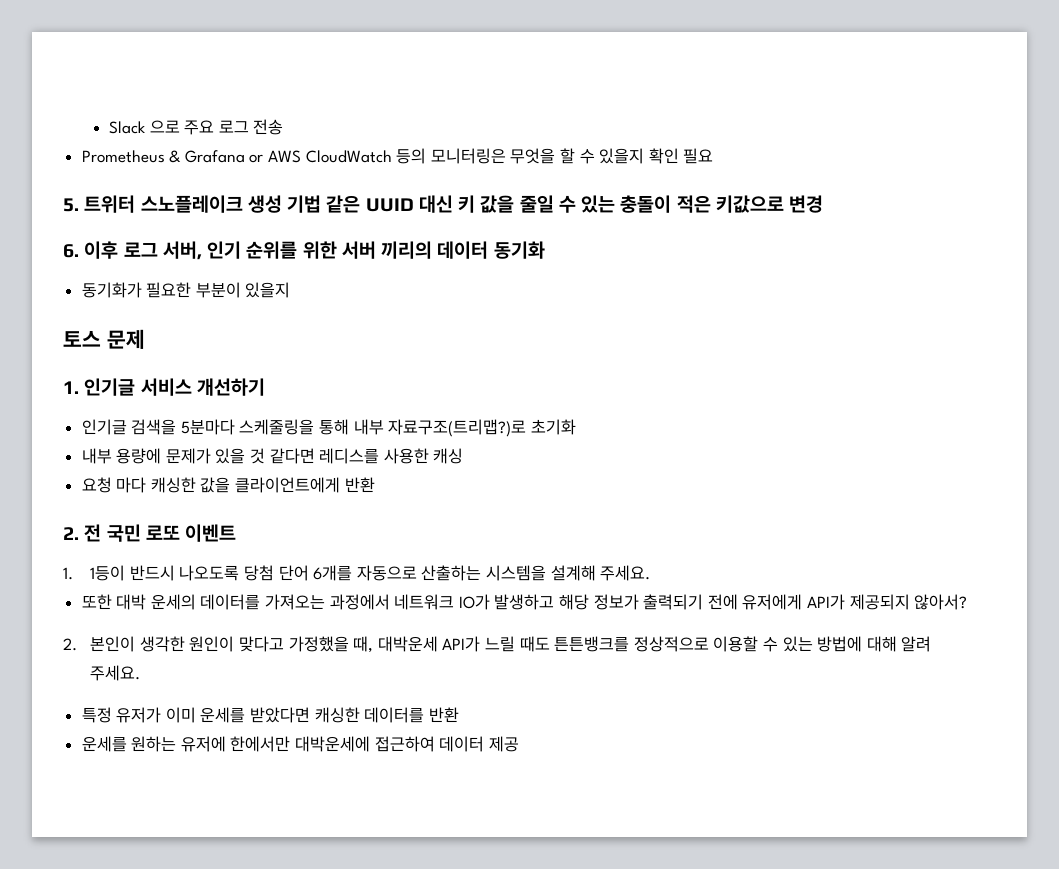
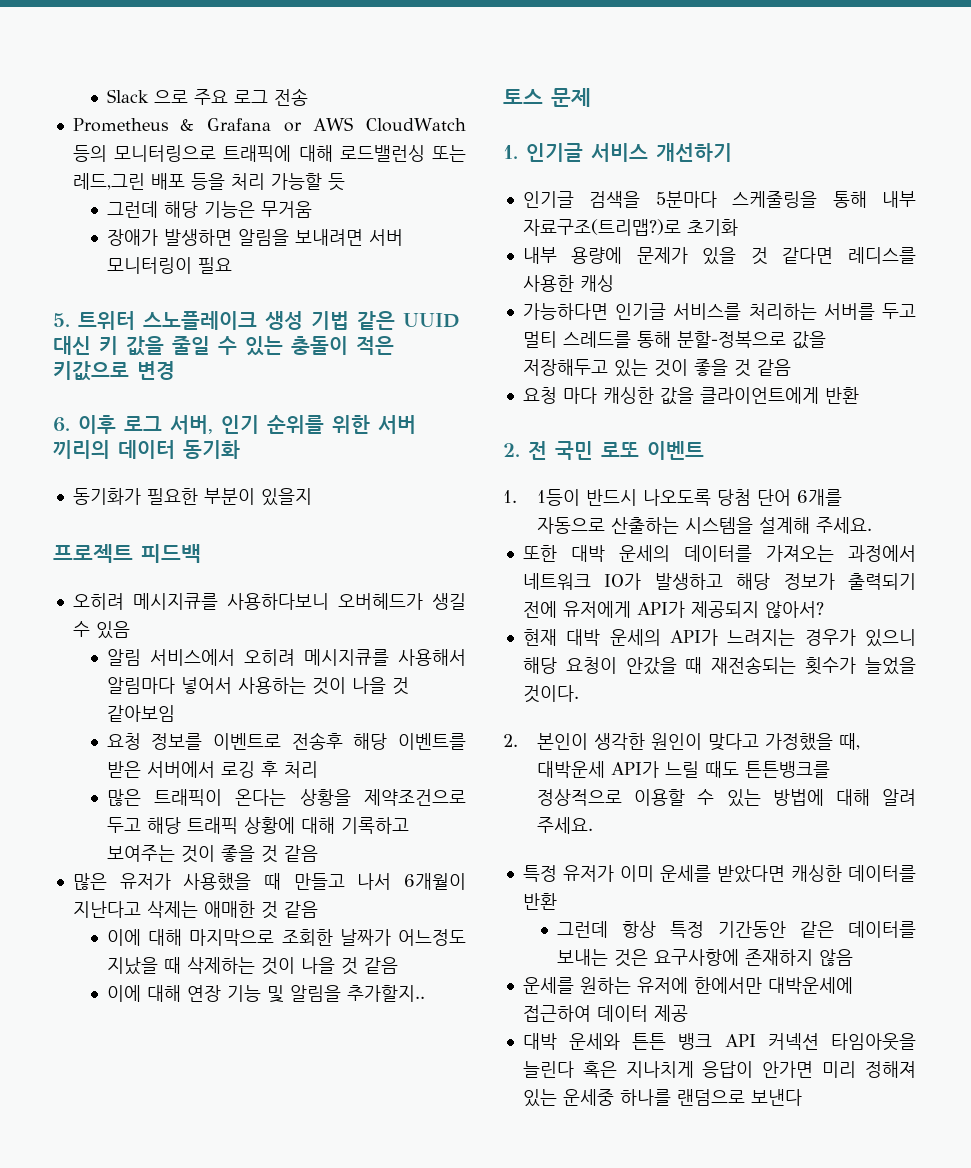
[430,148,679,164] 모니터링은 무엇을 할 수 있을지 확인 -> [114,145,466,162] [72,173,345,191] [106,201,312,218] [106,229,403,246] [106,257,192,274] 모니터링으로 트래픽에 대해 로드밸런싱 또는 레드,그린 배포 등을 처리 가능할 듯 // 그런데 해당 기능은 무거움 // 장애가 발생하면 알림을 보내려면 서버 모니터링이
(291, 290) none -> [53,544,201,563] [72,593,466,610] [72,621,130,639] [106,649,466,666] [106,677,409,695] [106,705,175,722] [106,732,467,750] [106,761,318,778] [106,789,466,806] [106,817,409,834] [106,845,318,863] [72,873,466,891] [72,901,318,919] [106,929,466,946] [106,957,398,975] [106,985,425,1003] // 프로젝트 피드백 // 오히려 메시지큐를 사용하다보니 오버헤드가 생길 수 있음 // 알림 서비스에서 오히려 메시지큐를 사용해서 알림마다 넣어서 사용하는 것이 나을 것 같아보임 // 요청 정보를 이벤트로 전송후 해당 이벤트를 받은 서버에서 로깅 후 처리 // 많은 트래픽이 온다는 상황을 제약조건으로 두고 해당 트래픽 상황에 대해 기록하고 보여주는 것이 좋을 것 같음 // 많은 유저가 사용했을 때 만들고 나서 6개월이 지난다고 삭제는 애매한 것 같음 // 이에 대해 마지막으로 조회한 날짜가 어느정도 지났을 때 삭제하는 것이 나을 것 같음 // 이에 대해 연장 기능 및 알림을 추가할지..
(464, 456) none -> [522,303,916,320] [522,331,826,349] [522,359,791,377] // 가능하다면 인기글 서비스를 처리하는 서버를 두고 멀티 스레드를 통해 분할-정복으로 값을 저장해두고 있는 것이 좋을 것 같음
(968, 602) none -> [522,629,916,647] [522,656,916,675] [522,685,579,703] // 현재 대박 운세의 API가 느려지는 경우가 있으니 해당 요청이 안갔을 때 재전송되는 횟수가 늘었을 것이다.
(459, 715) none -> [556,921,916,938] [556,949,853,967] // 그런데 항상 특정 기간동안 같은 데이터를 보내는 것은 요구사항에 존재하지 않음
(519, 744) none -> [522,1033,916,1051] [522,1061,916,1078] [522,1089,802,1107] // 대박 운세와 튼튼 뱅크 API 커넥션 타임아웃을 늘린다 혹은 지나치게 응답이 안가면 미리 정해져 있는 운세중 하나를 랜덤으로 보낸다

